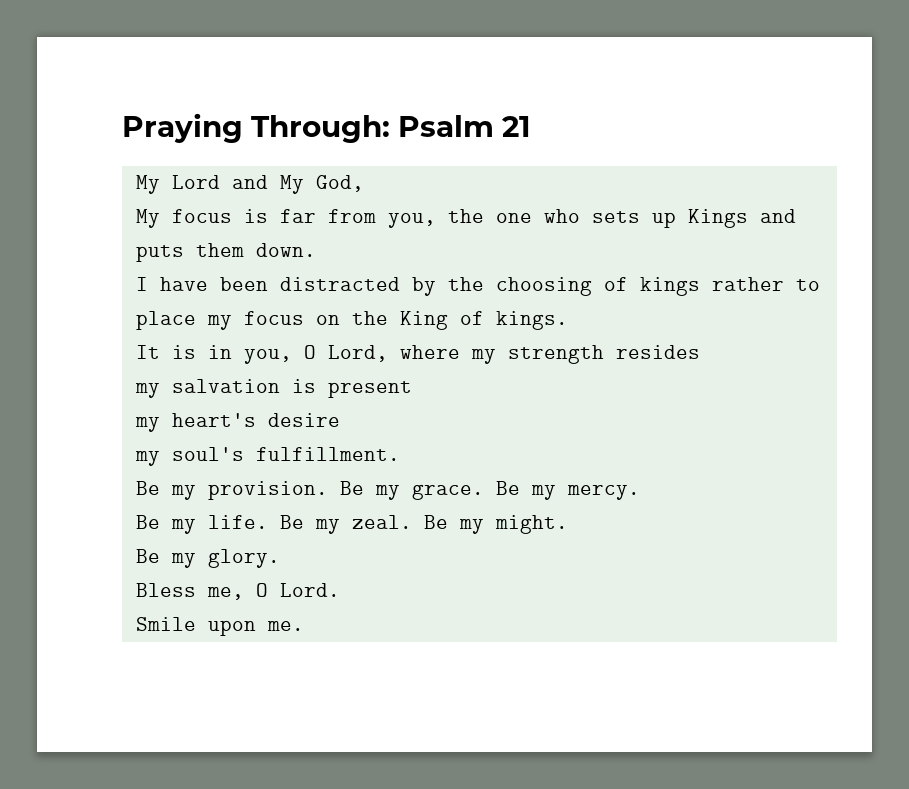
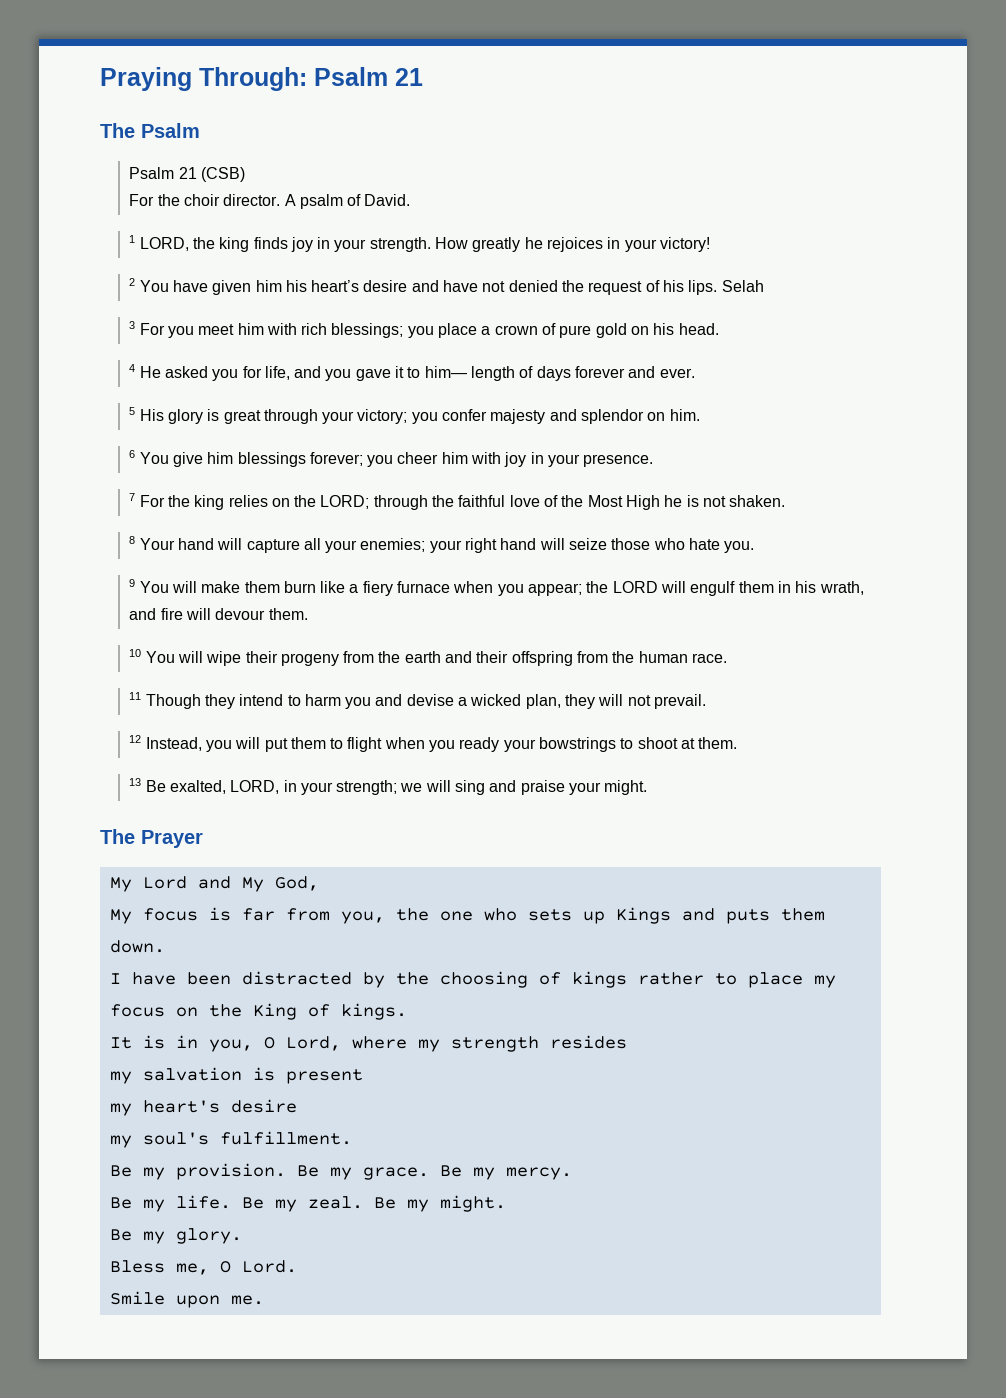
(531, 126) none -> [100,123,200,138] [129,167,245,182] [129,194,411,209] [129,235,711,252] [129,278,764,295] [129,321,719,338] [129,364,695,381] [129,407,700,424] [129,450,654,467] [129,493,786,510] [129,536,755,553] [129,579,864,596] [129,608,308,620] [129,649,728,666] [129,692,707,709] [129,735,738,752] [129,778,648,795] [100,829,203,848] // The Psalm // Psalm 21 (CSB) // For the choir director. A psalm of David. // 1 LORD, the king finds joy in your strength. How greatly he rejoices in your victory! // 2 You have given him his heart’s desire and have not denied the request of his lips. Selah // 3 For you meet him with rich blessings; you place a crown of pure gold on his head. // 4 He asked you for life, and you gave it to him— length of days forever and ever. // 5 His glory is great through your victory; you confer majesty and splendor on him. // 6 You give him blessings forever; you cheer him with joy in your presence. // 7 For the king relies on the LORD; through the faithful love of the Most High he is not shaken. // 8 Your hand will capture all your enemies; your right hand will seize those who hate you. // 9 You will make them burn like a fiery furnace when you appear; the LORD will engulf them in his wrath, and fire will devour them. // 10 You will wipe their progeny from the earth and their offspring from the human race. // 11 Though they intend to harm you and devise a wicked plan, they will not prevail. // 12 Instead, you will put them to flight when you ready your bowstrings to shoot at them. // 13 Be exalted, LORD, in your strength; we will sing and praise your might. // The Prayer

